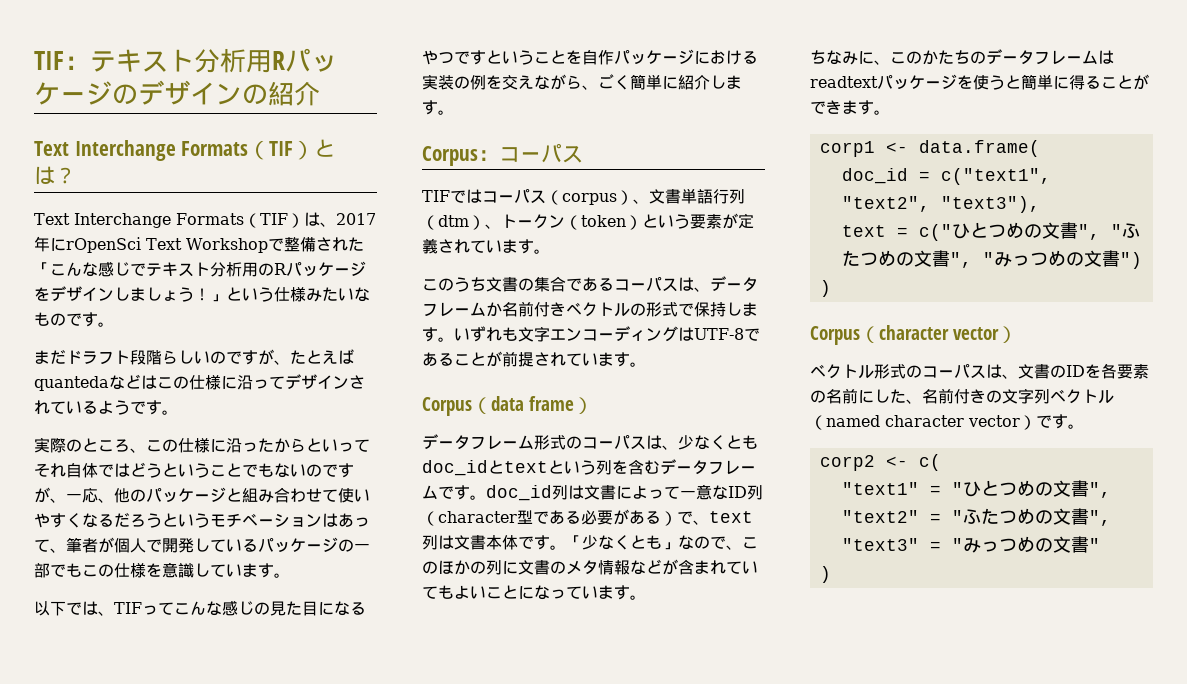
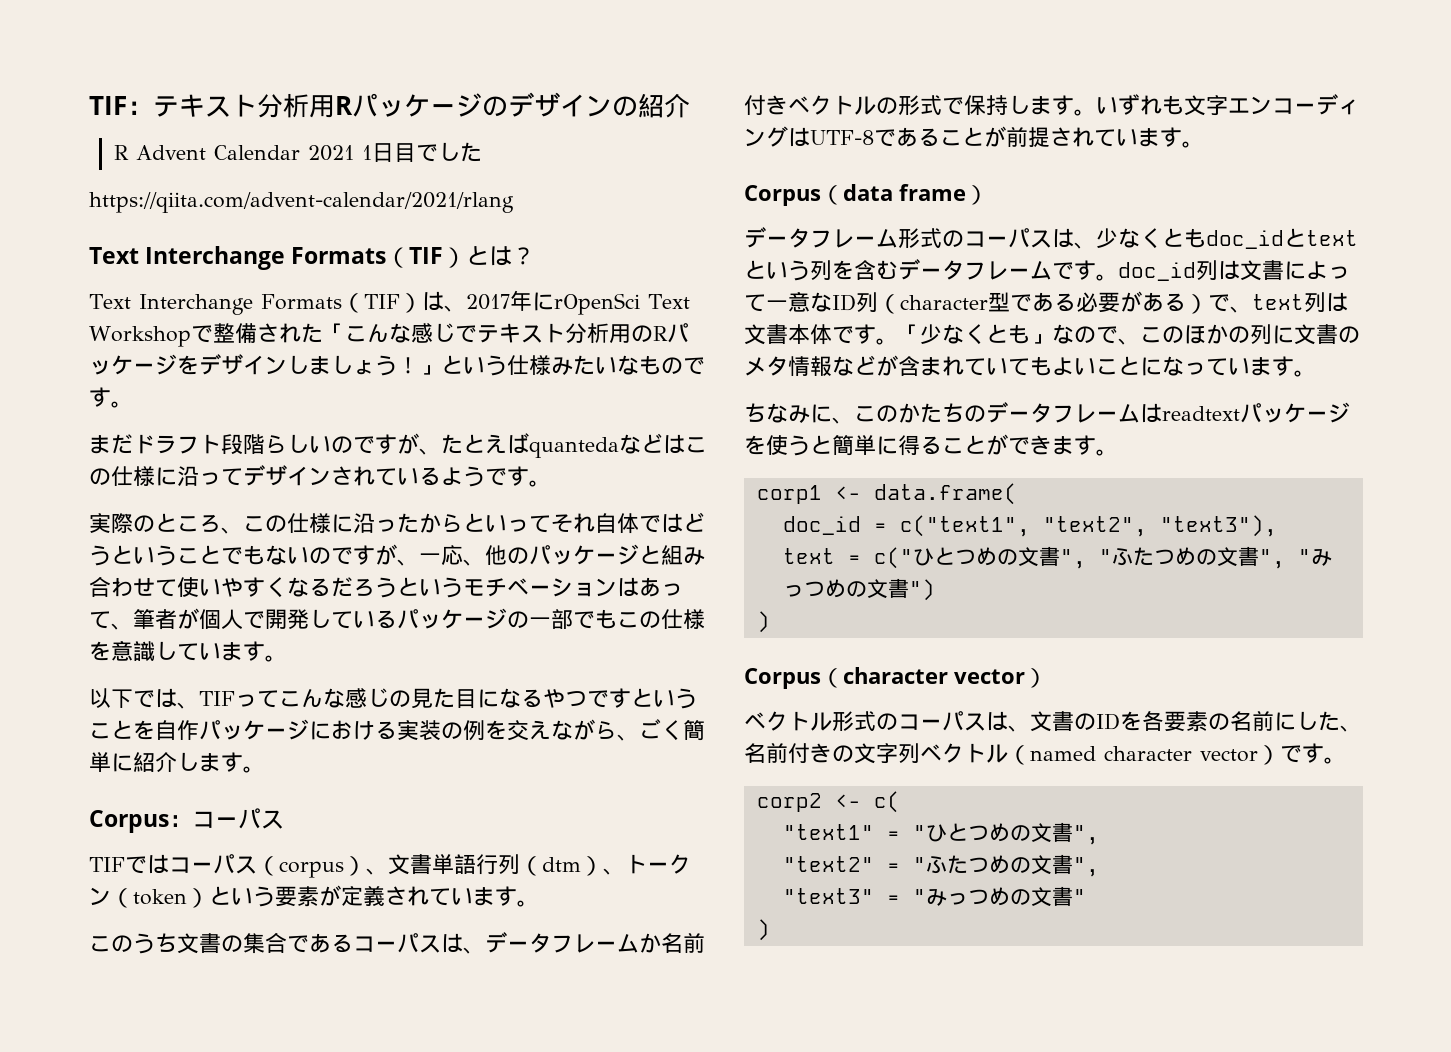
(320, 93) none -> [113,142,482,162] [89,192,514,213] // R Advent Calendar 2021 1日目でした // https://qiita.com/advent-calendar/2021/rlang

